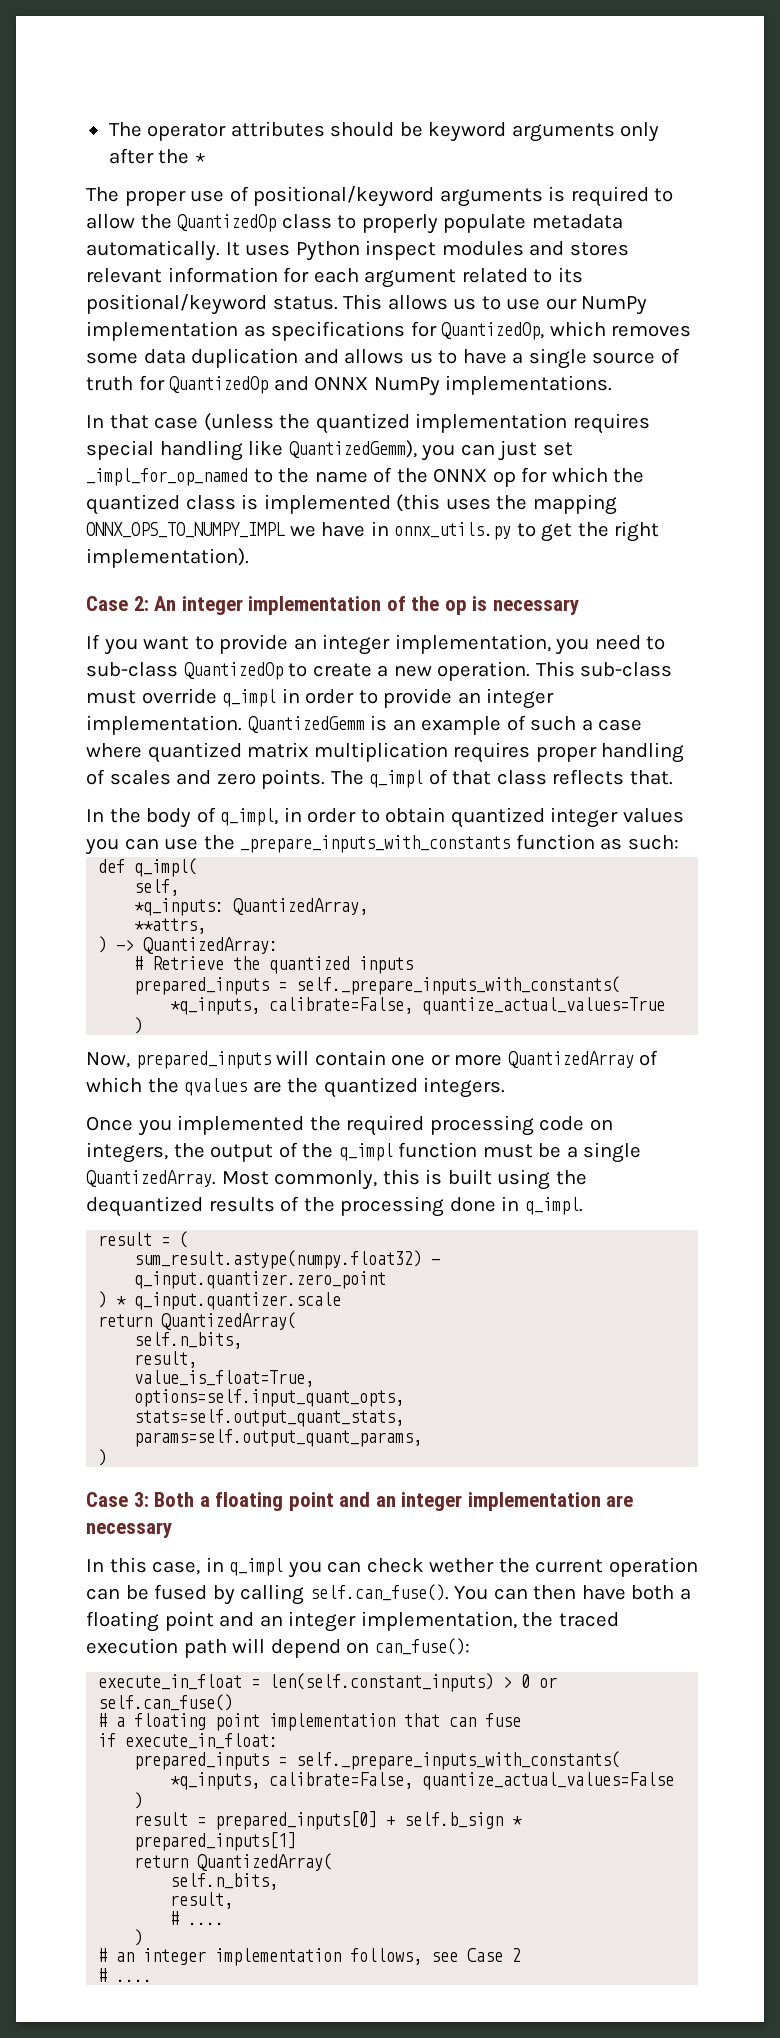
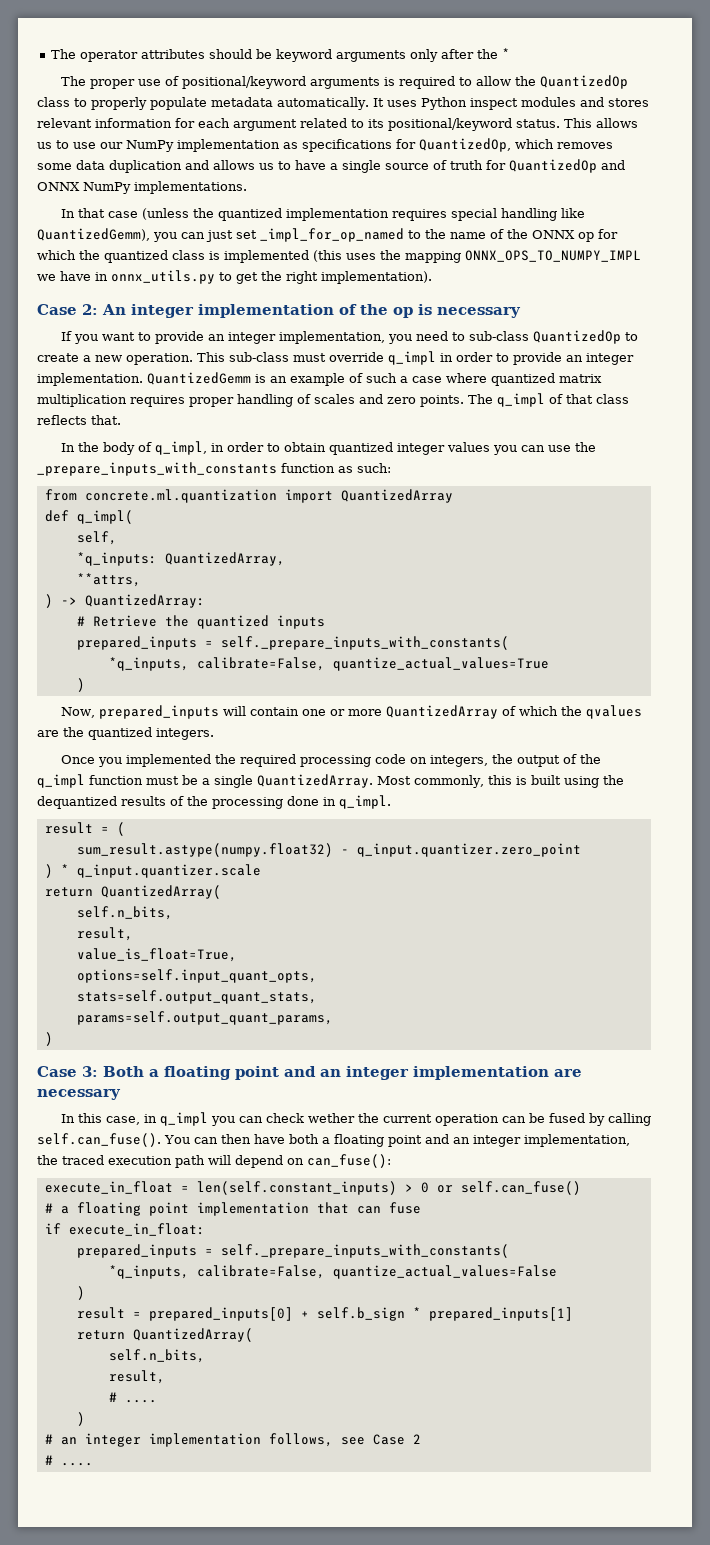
(679, 842) none -> [44,489,453,503] // from concrete.ml.quantization import QuantizedArray

